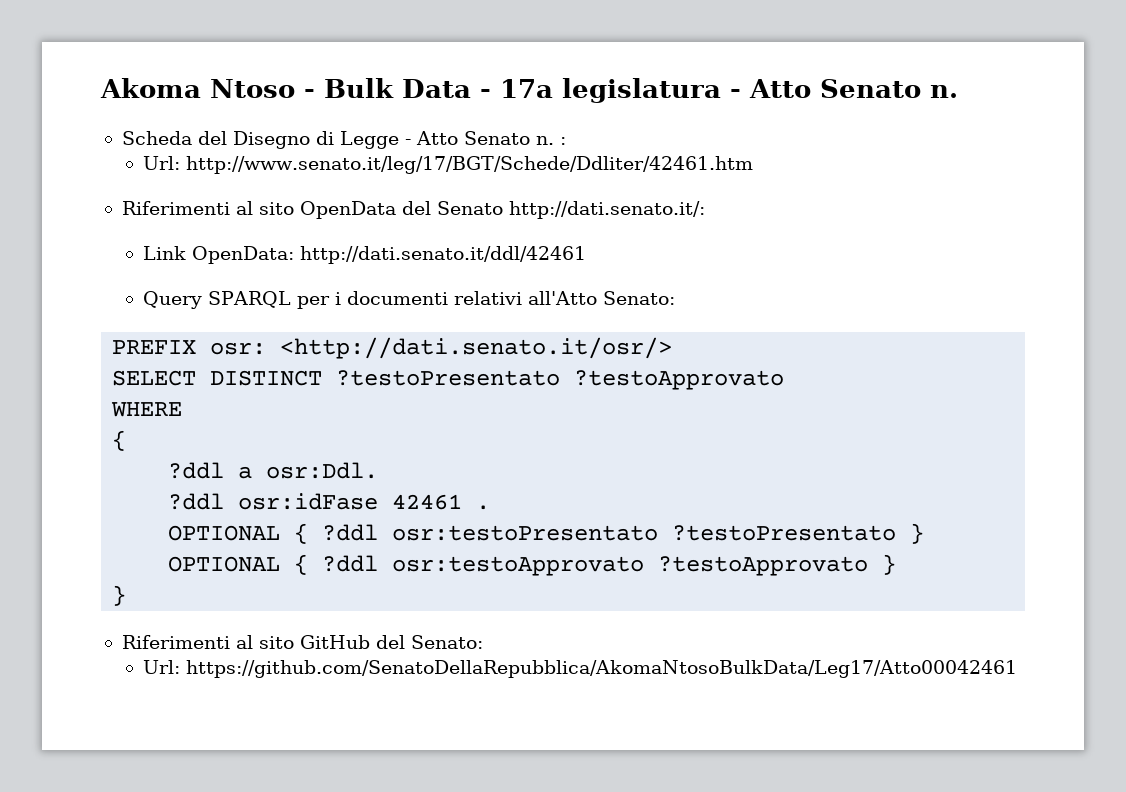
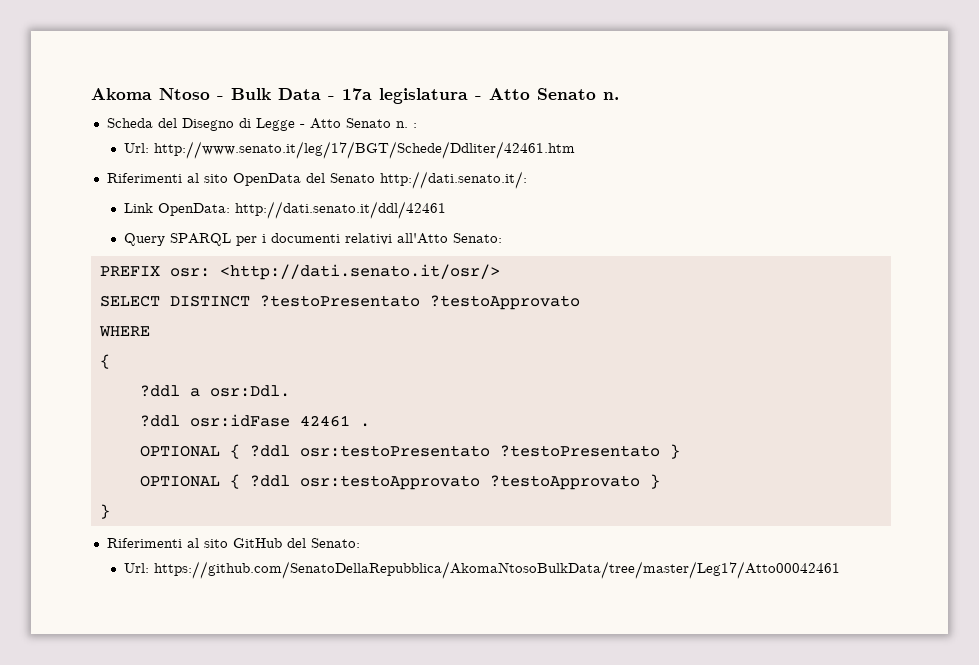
[186,660,1018,678] https://github.com/SenatoDellaRepubblica/AkomaNtosoBulkData/Leg17/Atto00042461 -> [153,561,840,579] https://github.com/SenatoDellaRepubblica/AkomaNtosoBulkData/tree/master/Leg17/Atto00042461

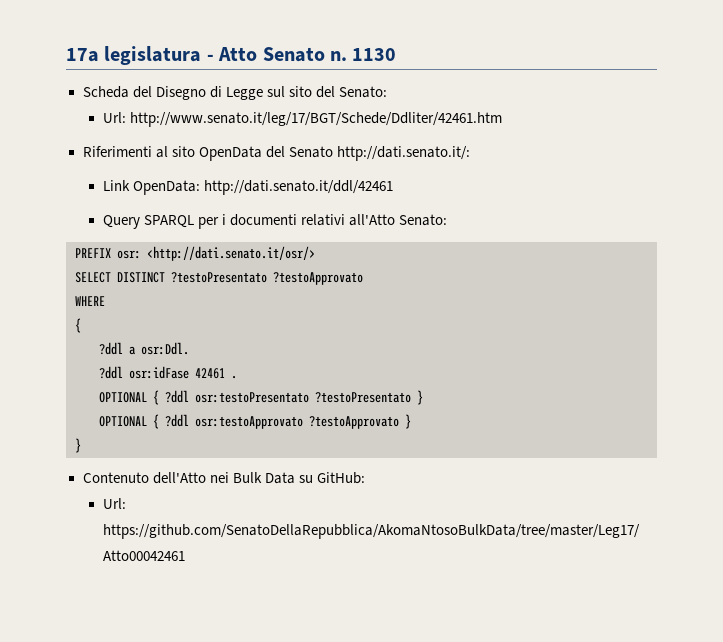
[91,88,335,100] Akoma Ntoso - Bulk Data - -> (66, 55) none
(619, 96) none -> [352,48,397,61] 1130
[299,118,417,129] - Atto Senato n. : -> [266,86,387,98] sul sito del Senato:
[106,538,360,548] Riferimenti al sito GitHub del Senato: -> [82,472,365,484] Contenuto dell'Atto nei Bulk Data su GitHub:

